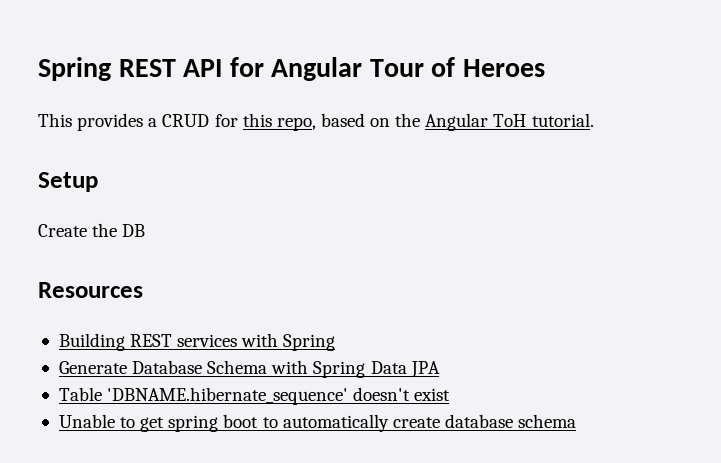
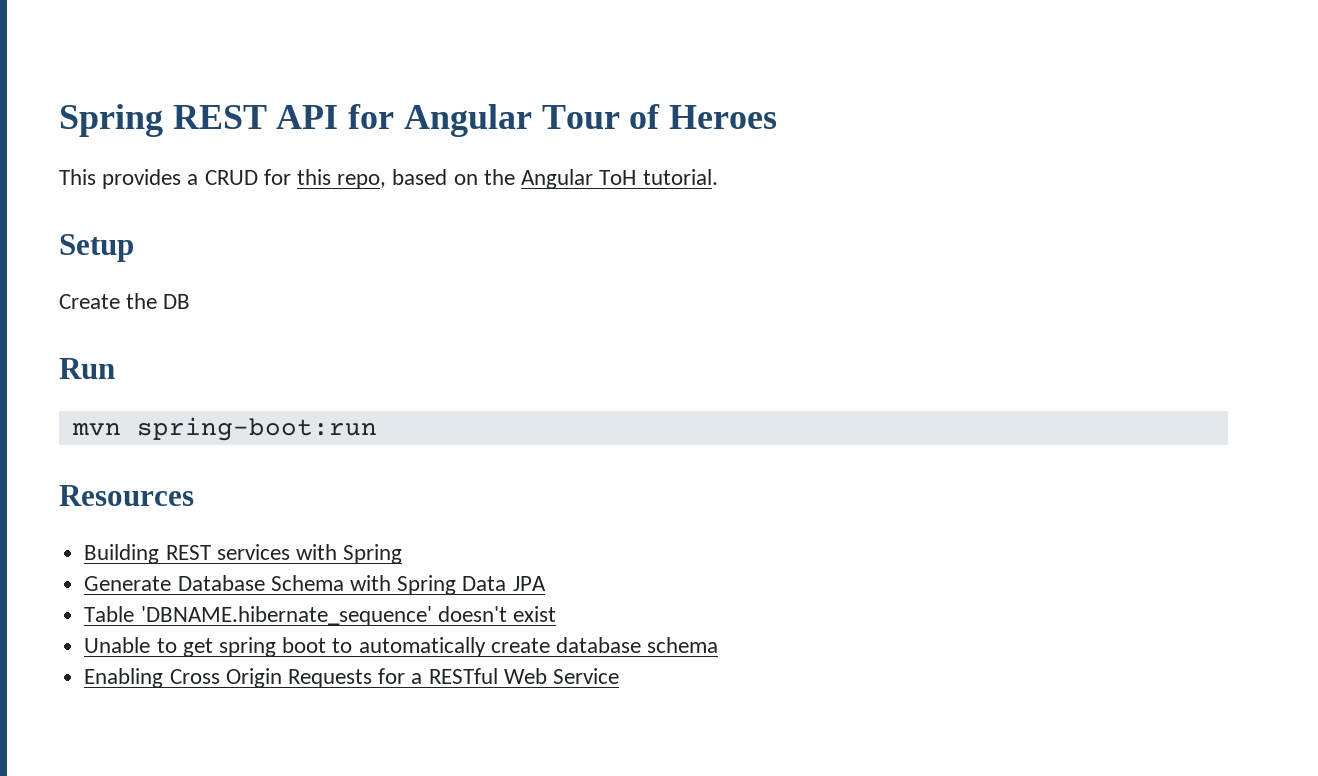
(146, 230) none -> [59,358,115,379] [71,417,377,441] // Run // mvn spring-boot:run
(577, 421) none -> [84,668,619,688] // Enabling Cross Origin Requests for a RESTful Web Service

